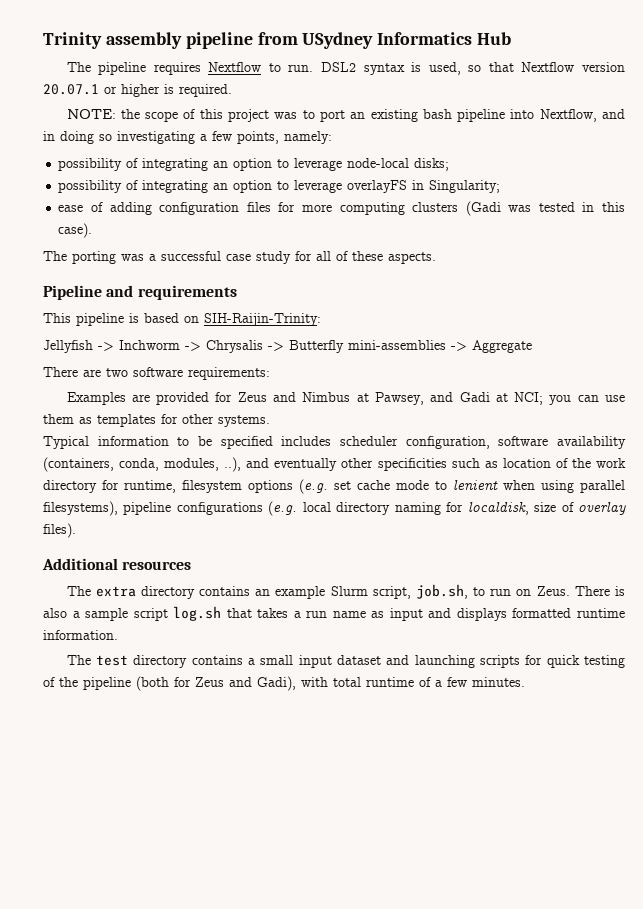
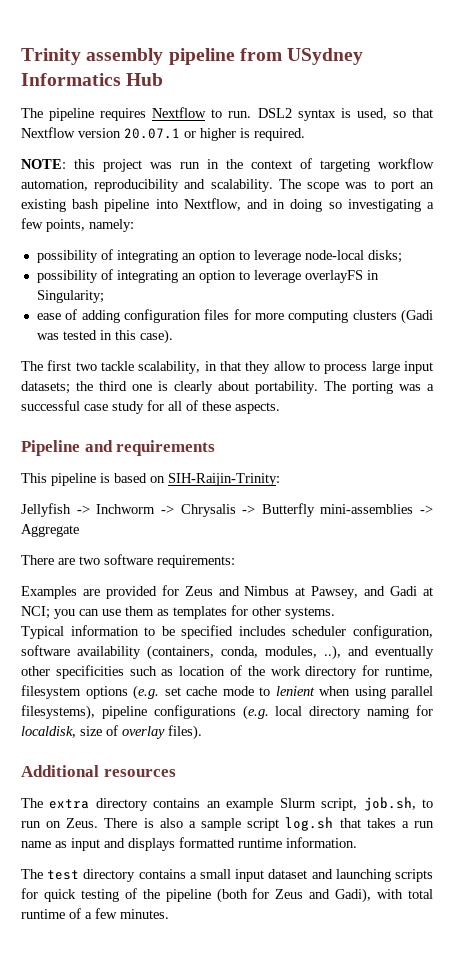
[120,109,270,122] the scope of this project -> [74,158,434,172] [21,179,340,192] this project was run in the context of targeting workflow automation, reproducibility and scalability. The scope
(67, 256) none -> [47,360,433,374] [21,381,346,394] first two tackle scalability, in that they allow to process large input datasets; the third one is clearly about portability. The

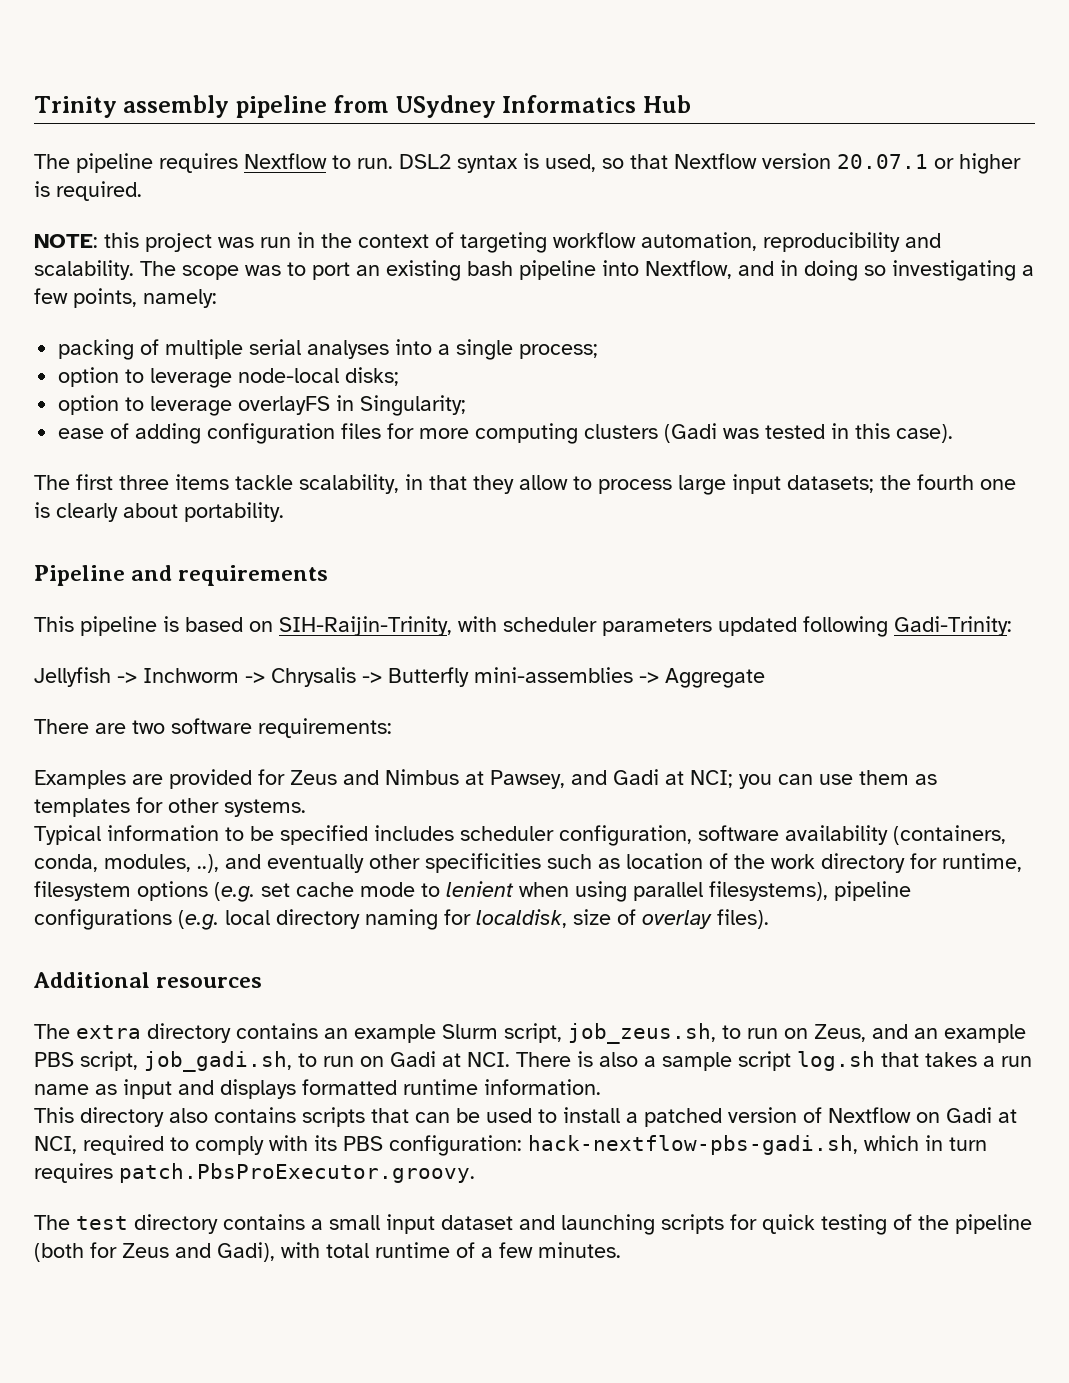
[36,249,196,263] possibility of integrating an -> [58,339,599,360] packing of multiple serial analyses into a single process; //
[36,269,196,283] possibility of integrating an -> (400, 376) none
[75,362,97,371] two -> [119,474,229,490] three items
[99,381,127,391] third -> [917,474,974,490] fourth
[324,381,434,394] [21,400,280,414] The porting was a successful case study for all of these aspects. -> (284, 512) none
[168,473,280,486] SIH-Raijin-Trinity: -> [279,616,1012,637] SIH-Raijin-Trinity, with scheduler parameters updated following Gadi-Trinity:
[363,797,434,811] [21,818,99,828] job.sh, to run on Zeus. -> [568,1023,1026,1044] [34,1051,510,1072] job_zeus.sh, to run on Zeus, and an example PBS script, job_gadi.sh, to run on Gadi at NCI.
(357, 842) none -> [34,1107,1017,1127] [34,1135,987,1156] [34,1163,475,1183] // This directory also contains scripts that can be used to install a patched version of Nextflow on Gadi at NCI, required to comply with its PBS configuration: hack-nextflow-pbs-gadi.sh, which in turn requires patch.PbsProExecutor.groovy.

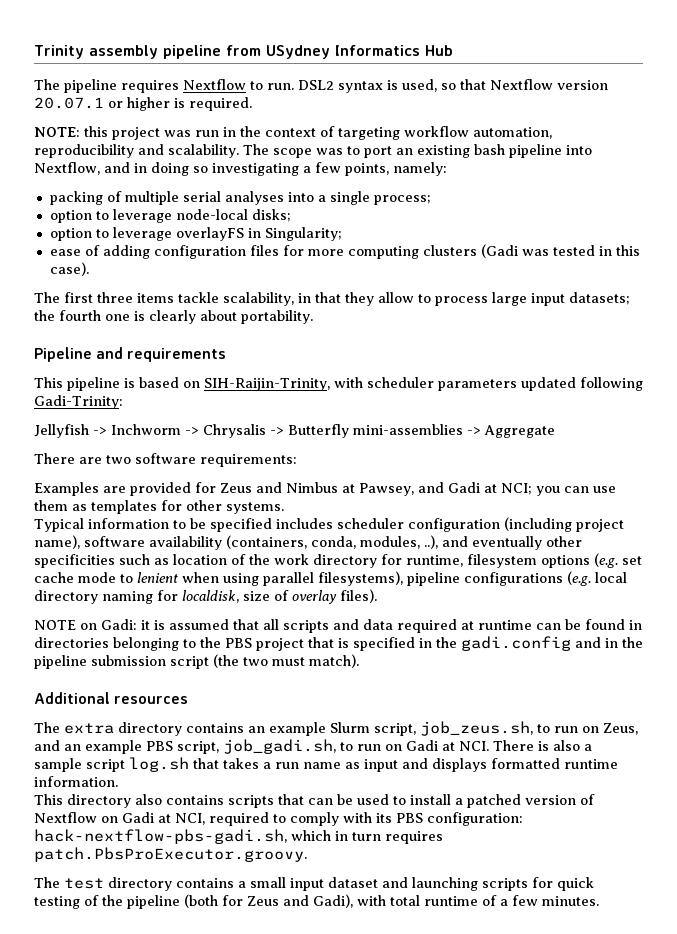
[559,825,692,846] configuration, -> [408,517,624,532] [34,535,80,549] configuration (including project name),
(769, 919) none -> [34,619,642,633] [34,636,643,651] [34,654,359,669] // NOTE on Gadi: it is assumed that all scripts and data required at runtime can be found in directories belonging to the PBS project that is specified in the gadi.config and in the pipeline submission script (the two must match).

